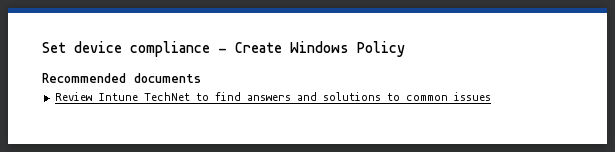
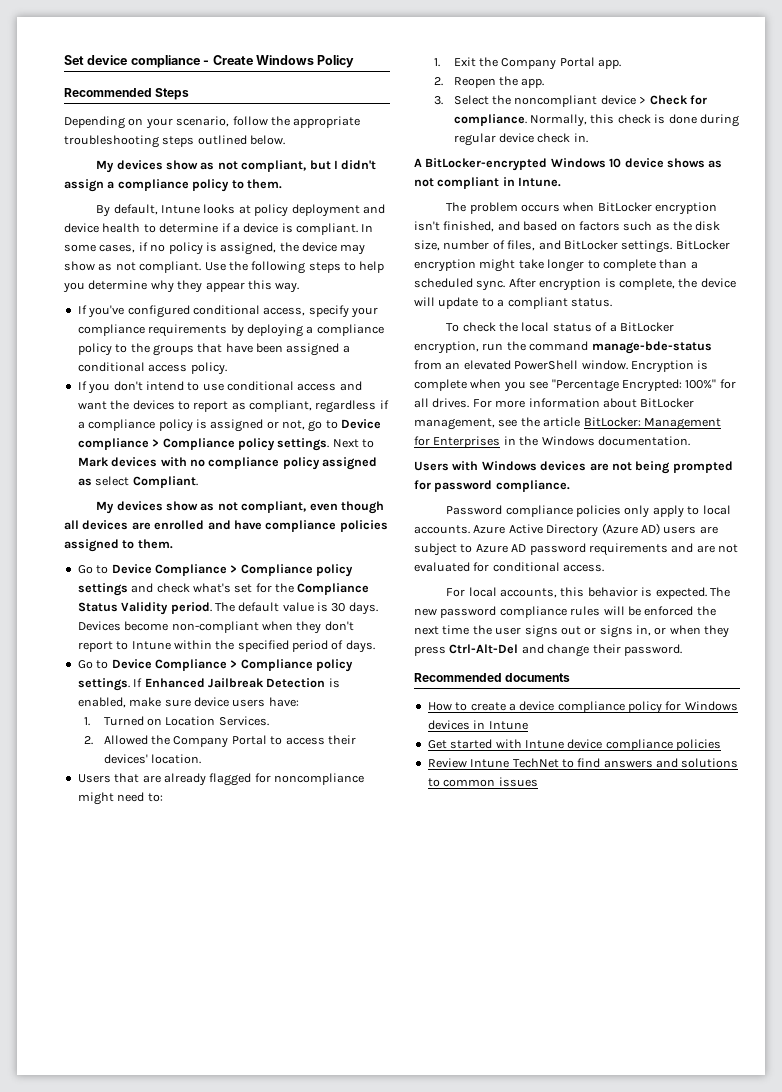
[134,73,201,83] documents -> [155,88,190,100] [64,116,361,129] [64,135,286,148] [96,160,377,173] [64,179,282,192] [96,204,385,217] [64,223,374,235] [64,242,366,255] [64,261,385,274] [63,280,300,293] [77,305,378,318] [77,324,384,337] [77,343,350,356] [77,362,227,375] [77,381,362,394] [77,400,389,413] [77,419,382,432] [77,438,374,451] [77,457,377,470] [77,476,198,488] [96,501,384,514] [64,520,388,532] [64,539,173,552] [77,564,353,577] [77,583,370,596] [77,602,378,615] [77,621,354,634] [77,640,375,653] [77,659,353,672] [77,678,340,691] [77,697,299,708] [83,716,269,726] [83,735,356,748] [103,754,202,764] [77,773,364,786] [77,792,163,805] [433,57,622,70] [433,76,545,88] [433,95,707,107] [453,114,739,127] [453,133,588,146] [414,158,723,171] [414,177,562,189] [446,202,718,215] [414,221,721,232] [414,240,730,253] [414,259,698,272] [414,278,736,291] [414,297,612,309] [446,322,674,332] [414,341,712,354] [414,360,709,373] [414,379,736,392] [414,398,695,408] [414,417,721,430] [414,436,690,448] [414,461,733,474] [414,480,570,492] [446,505,731,518] [414,523,718,537] [414,543,738,556] [414,562,605,572] [446,587,730,599] [414,606,716,618] [414,625,730,638] [414,644,682,657] [414,673,571,682] [427,701,738,714] [427,720,528,730] [427,739,721,751] Steps // Depending on your scenario, follow the appropriate troubleshooting steps outlined below. // My devices show as not compliant, but I didn't assign a compliance policy to them. // By default, Intune looks at policy deployment and device health to determine if a device is compliant. In some cases, if no policy is assigned, the device may show as not compliant. Use the following steps to help you determine why they appear this way. // If you've configured conditional access, specify your compliance requirements by deploying a compliance policy to the groups that have been assigned a conditional access policy. // If you don't intend to use conditional access and want the devices to report as compliant, regardless if a compliance policy is assigned or not, go to Device compliance > Compliance policy settings. Next to Mark devices with no compliance policy assigned as select Compliant. // My devices show as not compliant, even though all devices are enrolled and have compliance policies assigned to them. // Go to Device Compliance > Compliance policy settings and check what's set for the Compliance Status Validity period. The default value is 30 days. Devices become non-compliant when they don't report to Intune within the specified period of days. // Go to Device Compliance > Compliance policy settings. If Enhanced Jailbreak Detection is enabled, make sure device users have: // 1. Turned on Location Services. // 2. Allowed the Company Portal to access their devices' location. // Users that are already flagged for noncompliance might need to: // 1. Exit the Company Portal app. // 2. Reopen the app. // 3. Select the noncompliant device > Check for compliance. Normally, this check is done during regular device check in. // A BitLocker-encrypted Windows 10 device shows as not compliant in Intune. // The problem occurs when BitLocker encryption isn't finished, and based on factors such as the disk size, number of files, and BitLocker settings. BitLocker encryption might take longer to complete than a scheduled sync. After encryption is complete, the device will update to a compliant status. // To check the local status of a BitLocker encryption, run the command manage-bde-status from an elevated PowerShell window. Encryption is complete when you see "Percentage Encrypted: 100%" for all drives. For more information about BitLocker management, see the article BitLocker: Management for Enterprises in the Windows documentation. // Users with Windows devices are not being prompted for password compliance. // Password compliance policies only apply to local accounts. Azure Active Directory (Azure AD) users are subject to Azure AD password requirements and are not evaluated for conditional access. // For local accounts, this behavior is expected. The new password compliance rules will be enforced the next time the user signs out or signs in, or when they press Ctrl-Alt-Del and change their password. // Recommended documents // How to create a device compliance policy for Windows devices in Intune // Get started with Intune device compliance policies

